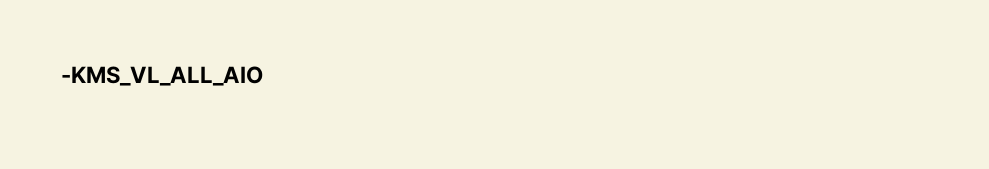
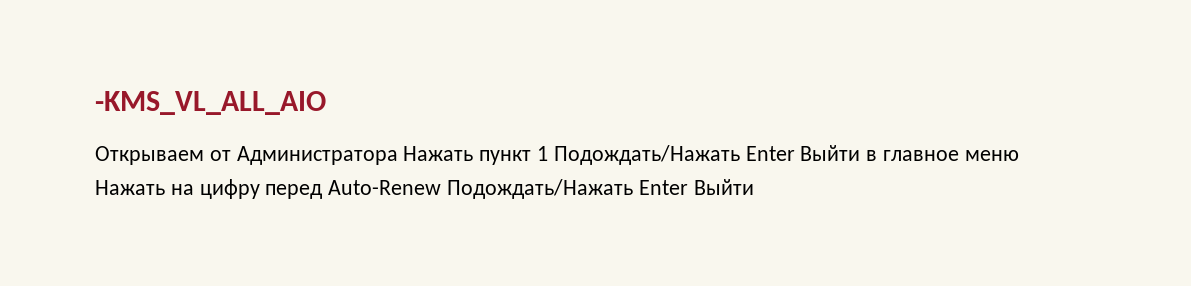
(263, 76) none -> [95,145,1019,165] [95,179,754,199] // Открываем от Администратора Нажать пункт 1 Подождать/Нажать Enter Выйти в главное меню Нажать на цифру перед Auto-Renew Подождать/Нажать Enter Выйти

